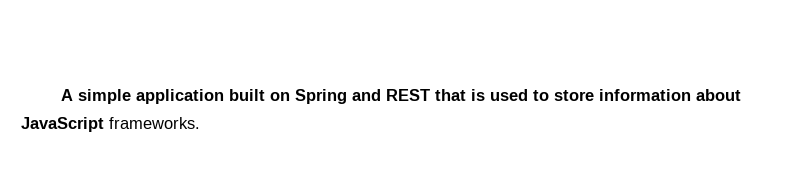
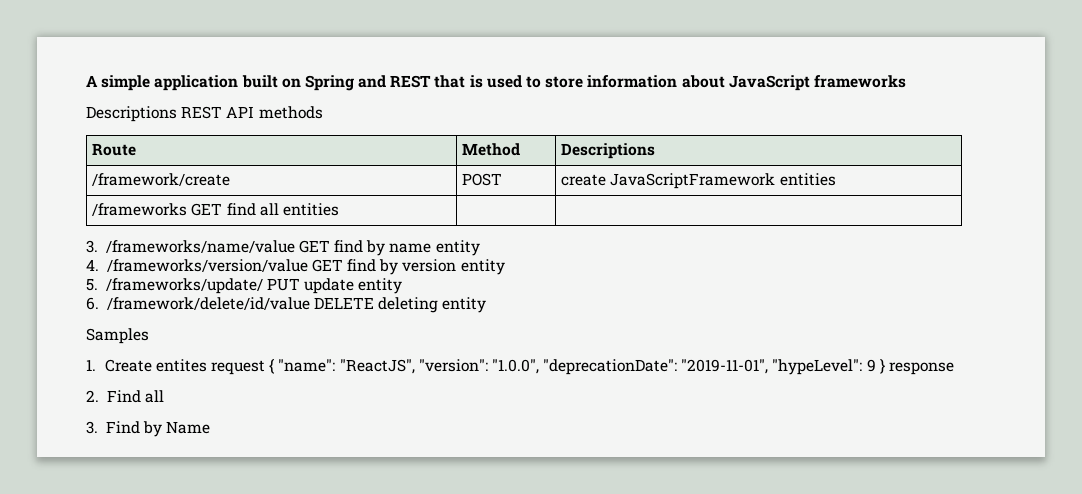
[109,117,200,129] frameworks. -> [813,75,906,88] [86,106,323,122] [92,143,137,156] [462,143,521,156] [561,143,656,159] [92,173,231,186] [462,173,503,186] [561,173,836,189] [92,203,339,216] [86,240,480,256] [86,259,505,275] [86,278,403,294] [86,297,487,313] [86,328,149,344] [86,358,954,375] [86,390,164,403] [86,421,211,437] frameworks // Descriptions REST API methods // Route | Method | Descriptions // /framework/create | POST | create JavaScriptFramework entities // /frameworks GET find all entities | | // 3. /frameworks/name/value GET find by name entity // 4. /frameworks/version/value GET find by version entity // 5. /frameworks/update/ PUT update entity // 6. /framework/delete/id/value DELETE deleting entity // Samples // 1. Create entites request { "name": "ReactJS", "version": "1.0.0", "deprecationDate": "2019-11-01", "hypeLevel": 9 } response // 2. Find all // 3. Find by Name

